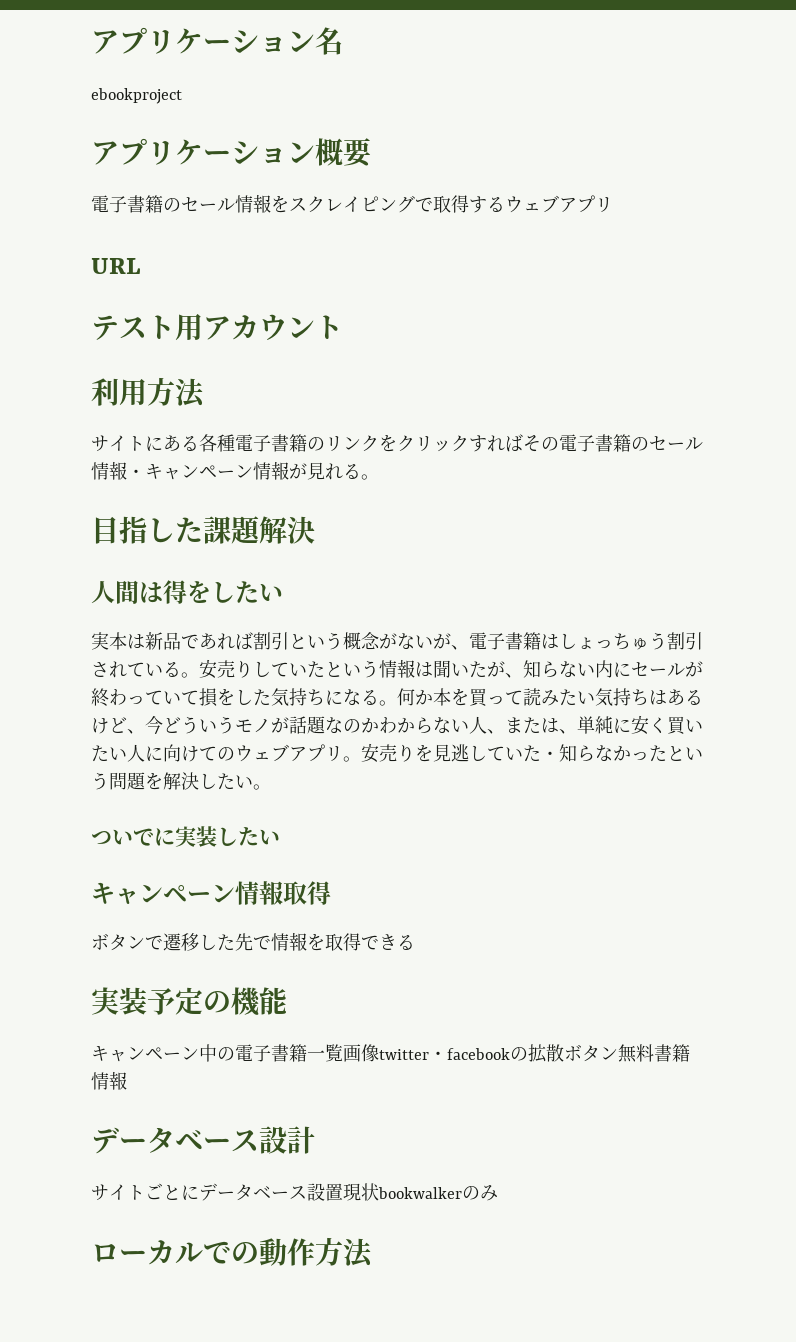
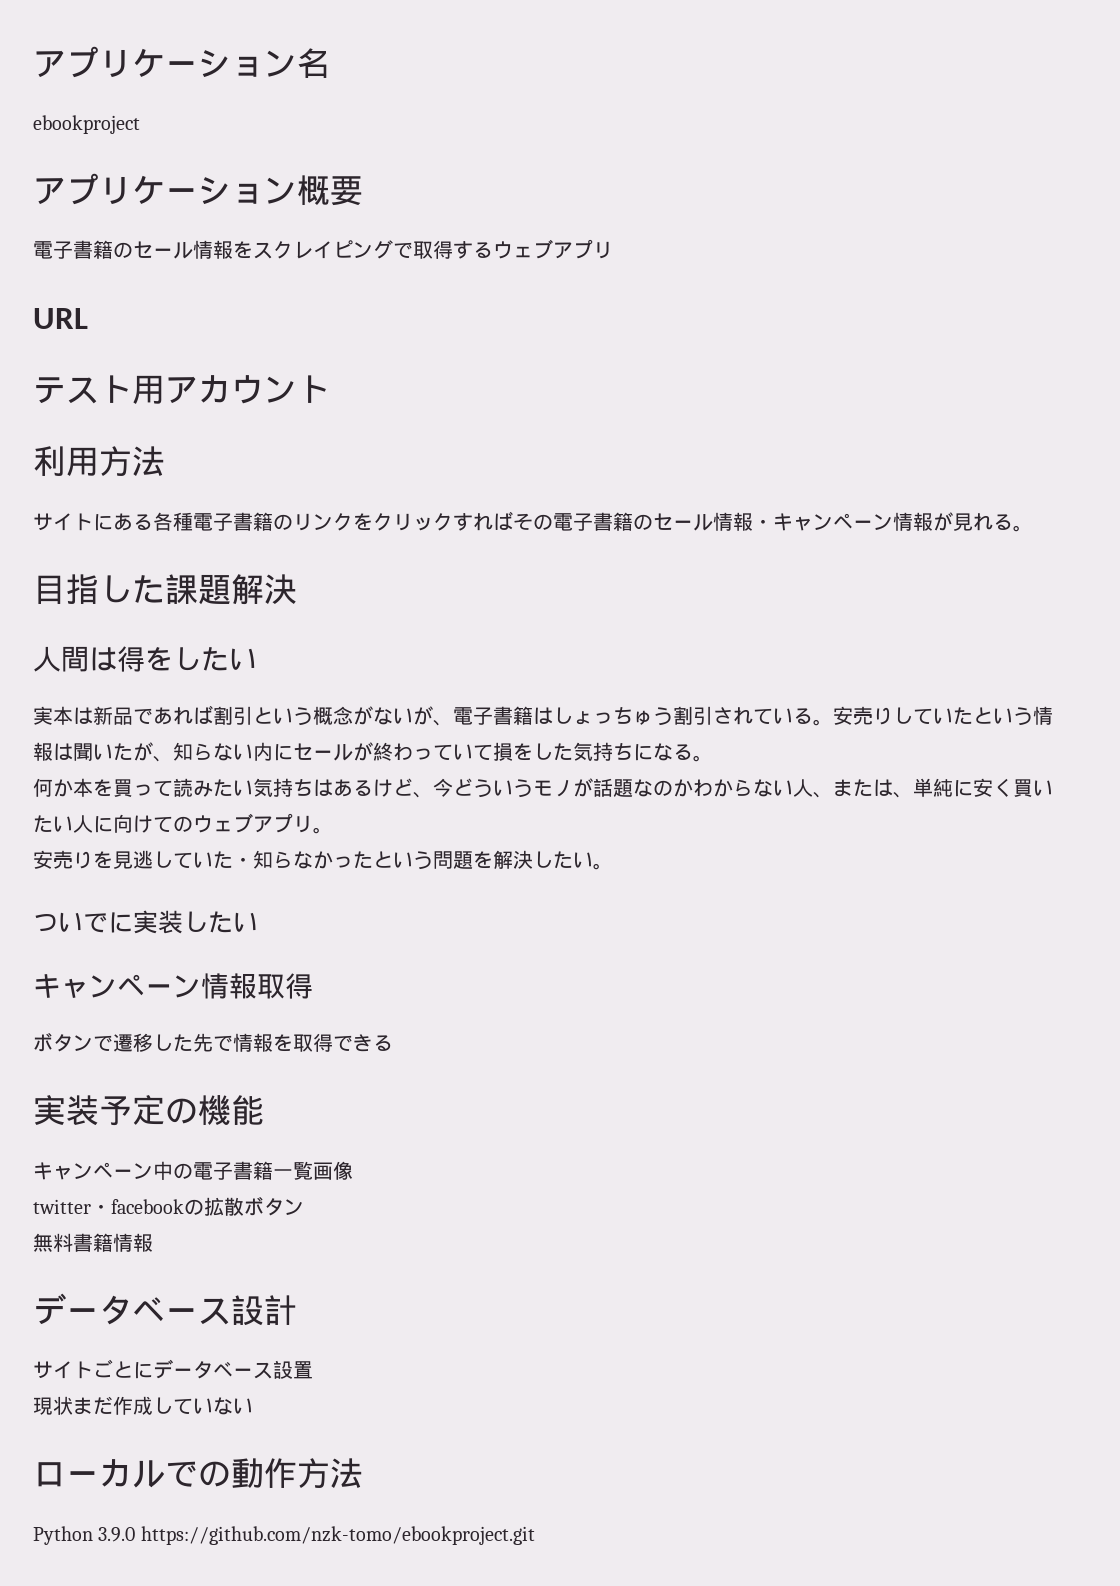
(397, 703) none -> (713, 758) //
(361, 759) none -> (333, 830) //
(379, 1053) none -> (353, 1170) //
(618, 1053) none -> (304, 1207) //
[343,1183,498,1201] 現状bookwalkerのみ -> [33,1396,253,1415] // 現状まだ作成していない
(374, 1253) none -> [33,1526,535,1545] // Python 3.9.0 https://github.com/nzk-tomo/ebookproject.git

